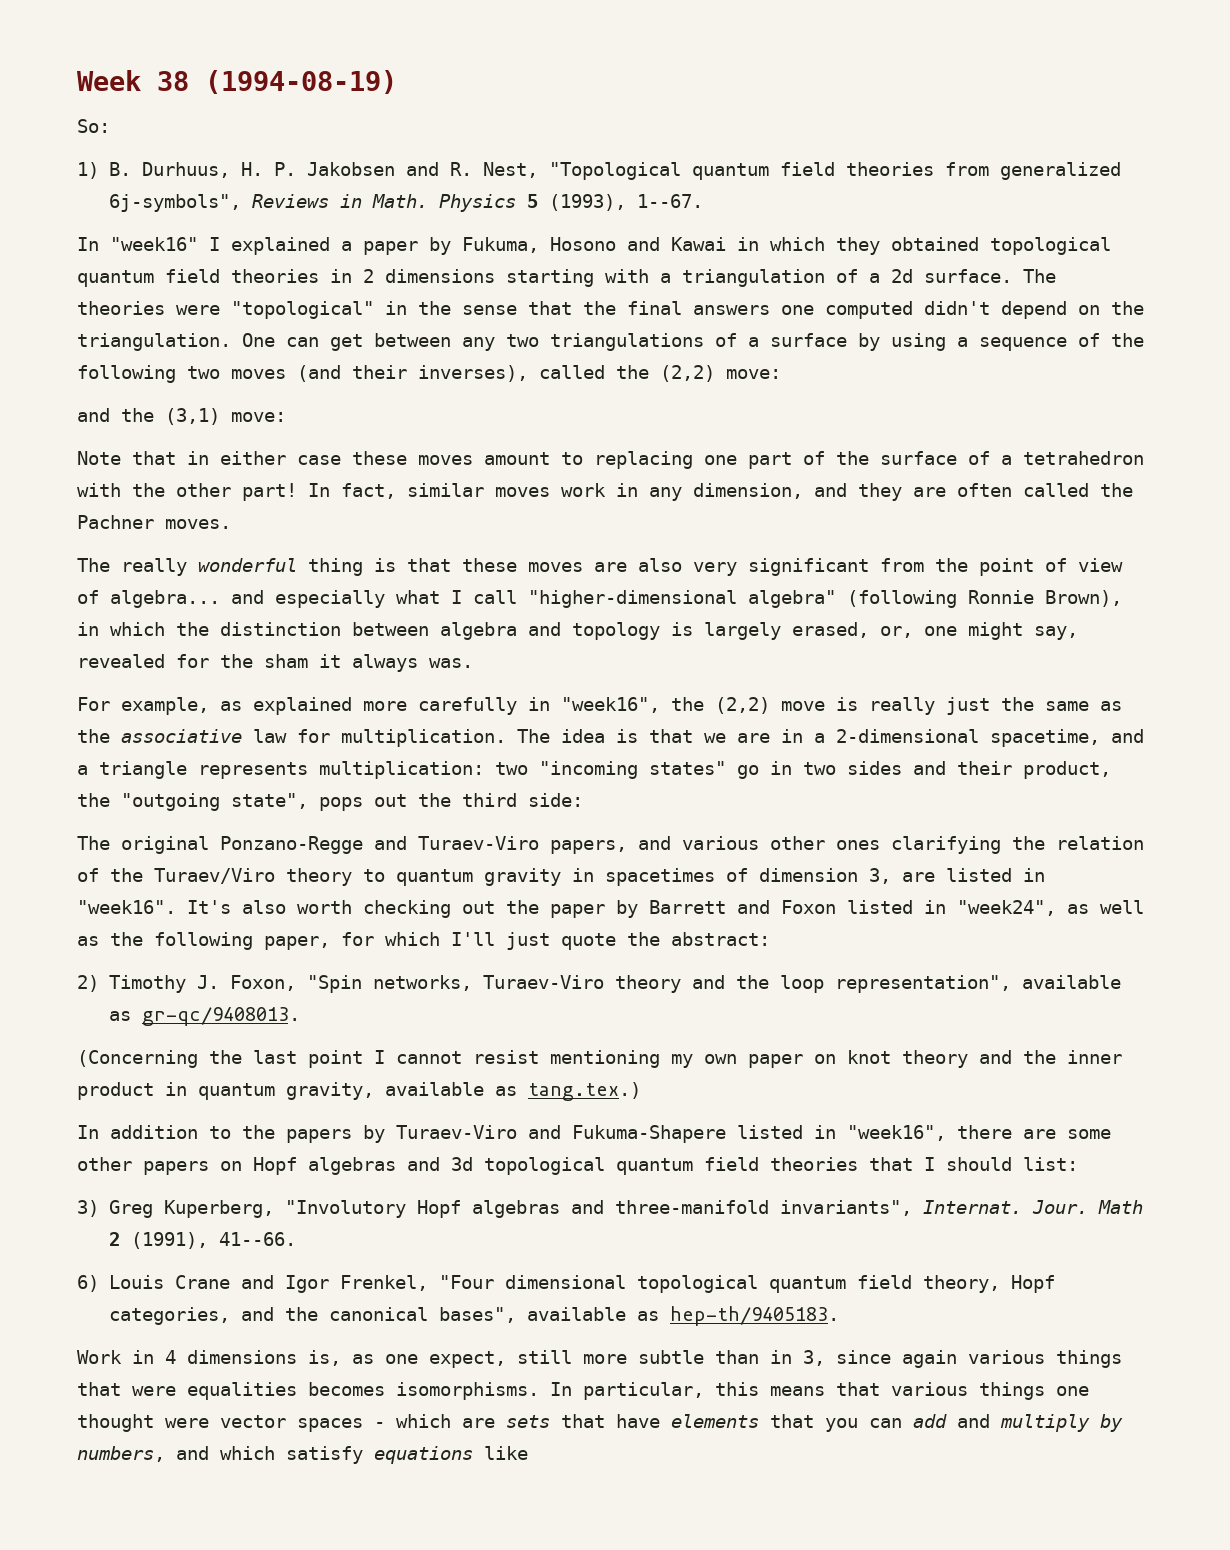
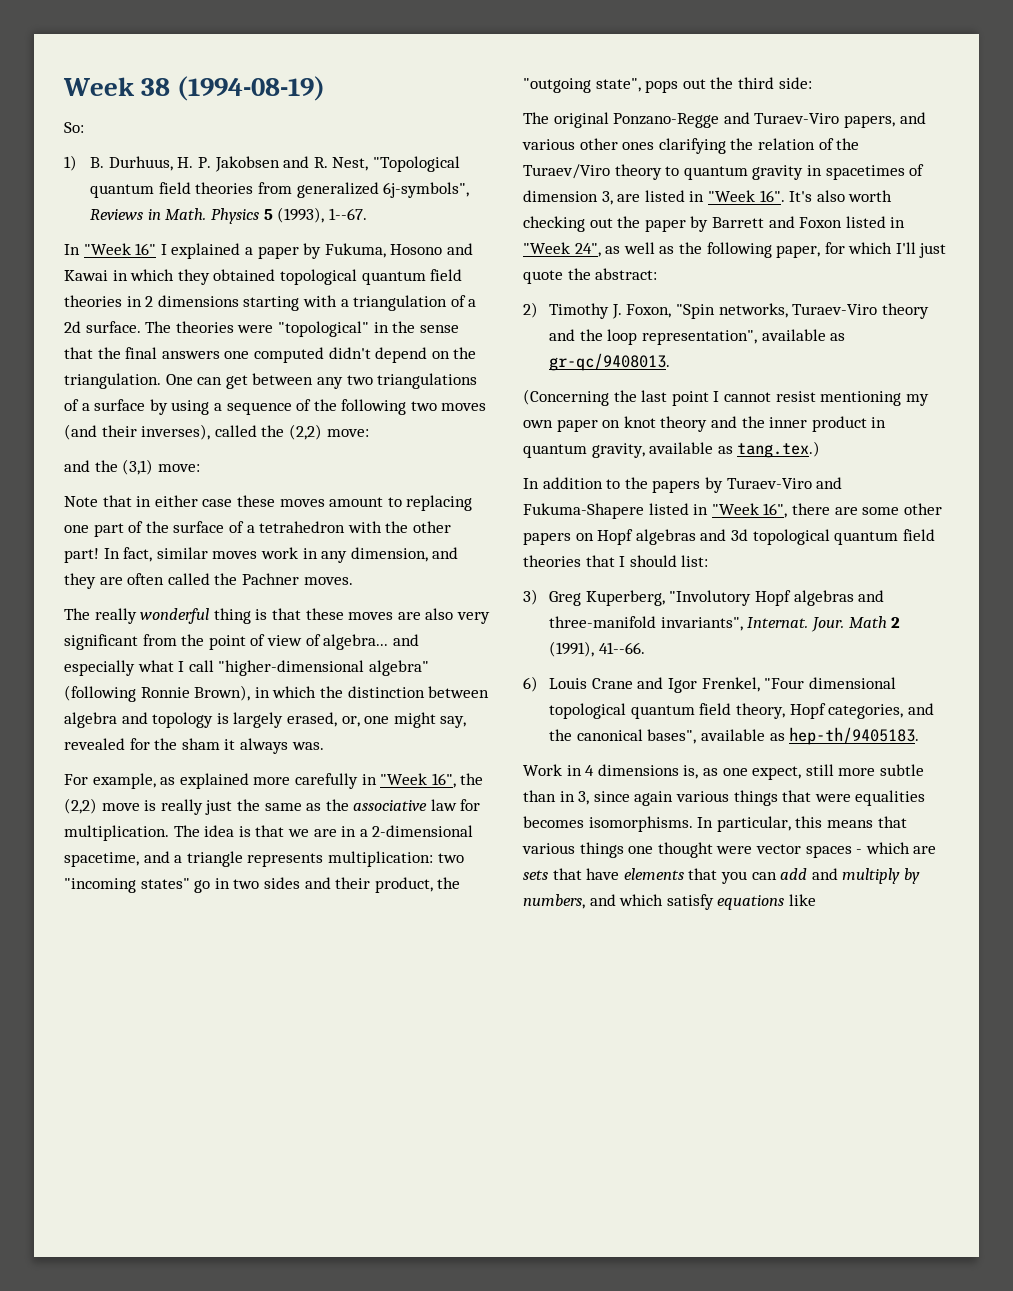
[110,237,198,251] "week16" -> [83,243,157,255] "Week 16"
[561,697,660,713] "week16", -> [380,773,456,788] "Week 16",
[77,900,176,914] "week16". -> [707,190,785,202] "Week 16".
[957,900,1056,916] "week24", -> [523,242,601,257] "Week 24",
[847,1125,946,1141] "week16", -> [711,503,788,518] "Week 16",

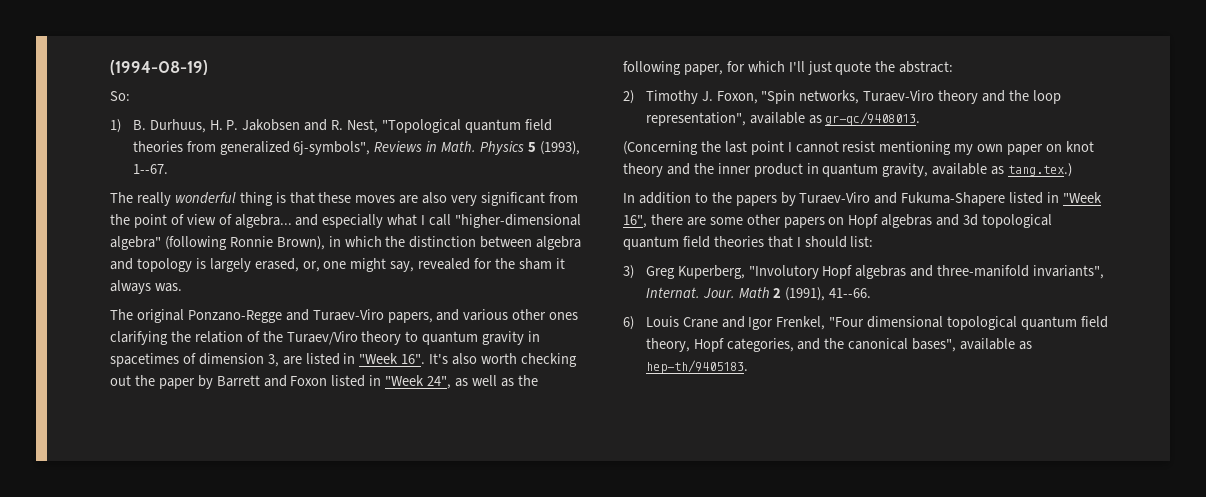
[63,77,171,96] Week 38 -> (110, 67) none
[64,243,473,259] [64,269,463,285] [64,295,477,311] [64,321,459,337] [64,347,477,363] [64,373,478,389] [64,399,487,415] [64,424,369,440] [64,459,200,475] [64,495,473,511] [64,521,451,537] [64,547,459,563] [64,573,353,589] // In "Week 16" I explained a paper by Fukuma, Hosono and Kawai in which they obtained topological quantum field theories in 2 dimensions starting with a triangulation of a 2d surface. The theories were "topological" in the sense that the final answers one computed didn't depend on the triangulation. One can get between any two triangulations of a surface by using a sequence of the following two moves (and their inverses), called the (2,2) move: // and the (3,1) move: // Note that in either case these moves amount to replacing one part of the surface of a tetrahedron with the other part! In fact, similar moves work in any dimension, and they are often called the Pachner moves. -> (168, 169) none
[64,773,484,789] [64,798,481,815] [64,825,474,841] [64,851,464,867] [64,877,461,893] [523,77,812,93] // For example, as explained more carefully in "Week 16", the (2,2) move is really just the same as the associative law for multiplication. The idea is that we are in a 2-dimensional spacetime, and a triangle represents multiplication: two "incoming states" go in two sides and their product, the "outgoing state", pops out the third side: -> (182, 287) none
[523,764,924,780] [523,790,926,806] [523,816,907,832] [522,842,937,858] [523,868,920,884] [523,894,816,910] // Work in 4 dimensions is, as one expect, still more subtle than in 3, since again various things that were equalities becomes isomorphisms. In particular, this means that various things one thought were vector spaces - which are sets that have elements that you can add and multiply by numbers, and which satisfy equations like -> (748, 367) none

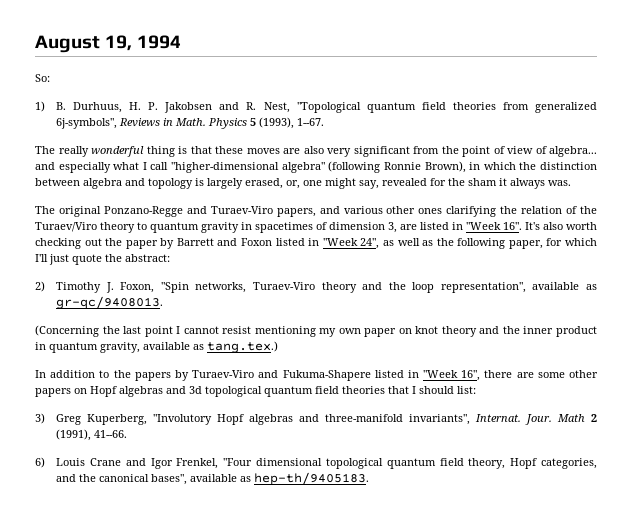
[110,60,208,75] (1994-08-19) -> [35,35,182,53] August 19, 1994

